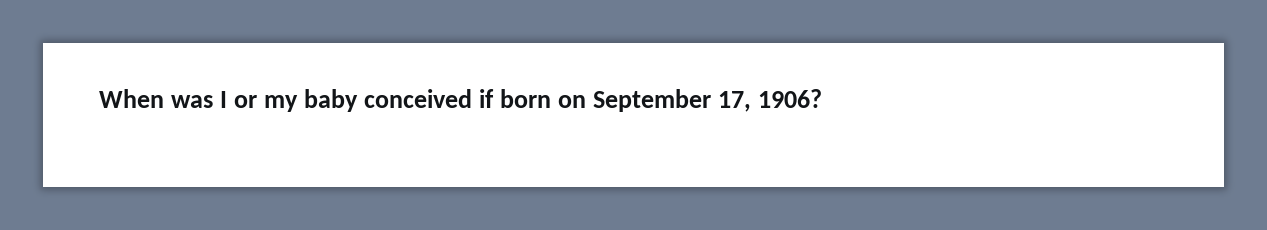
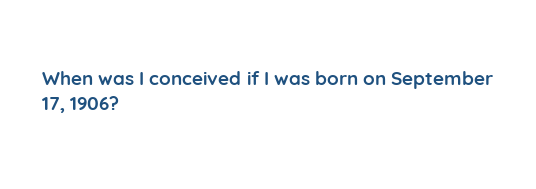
[234,89,495,112] or my baby conceived if -> [149,71,310,85] conceived if I was

